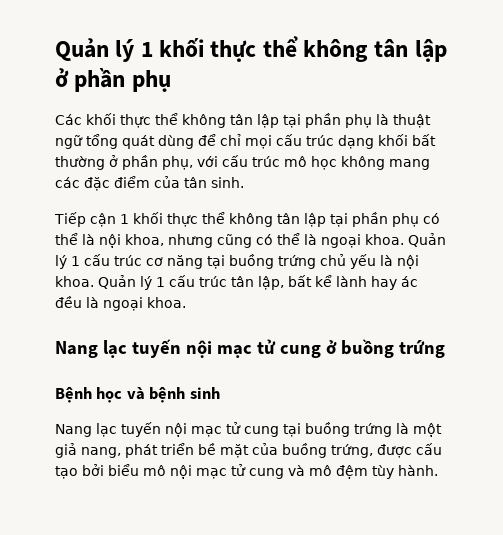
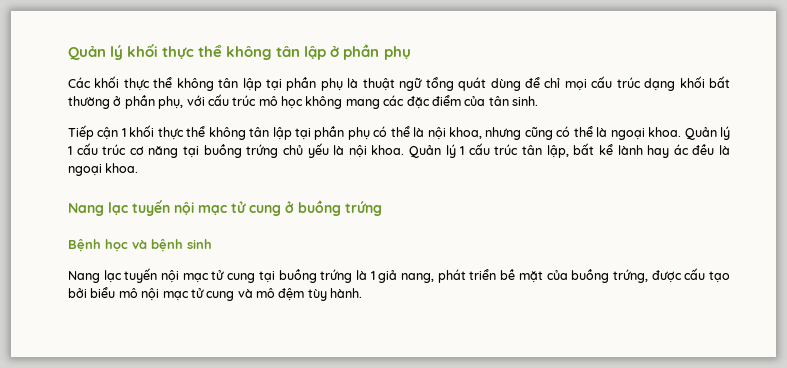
[55,38,153,62] Quản lý 1 -> [68,45,124,60] Quản lý
[413,423,442,437] một -> [370,271,375,280] 1

